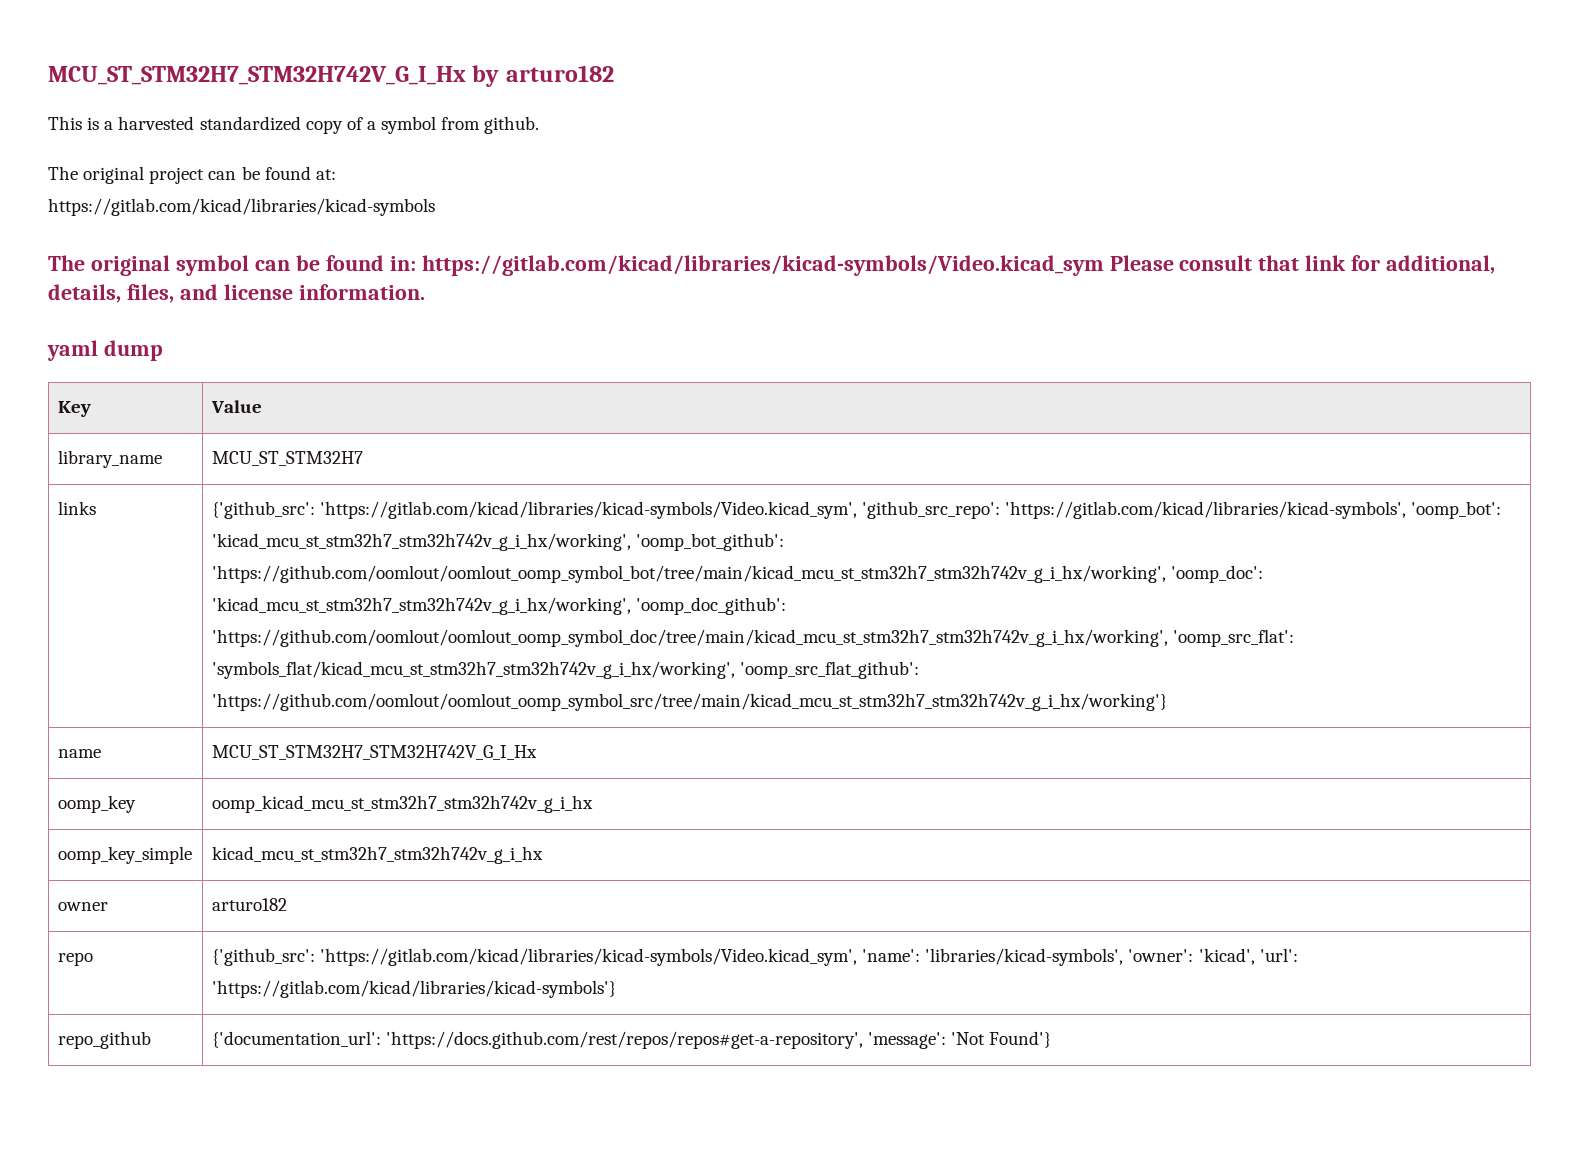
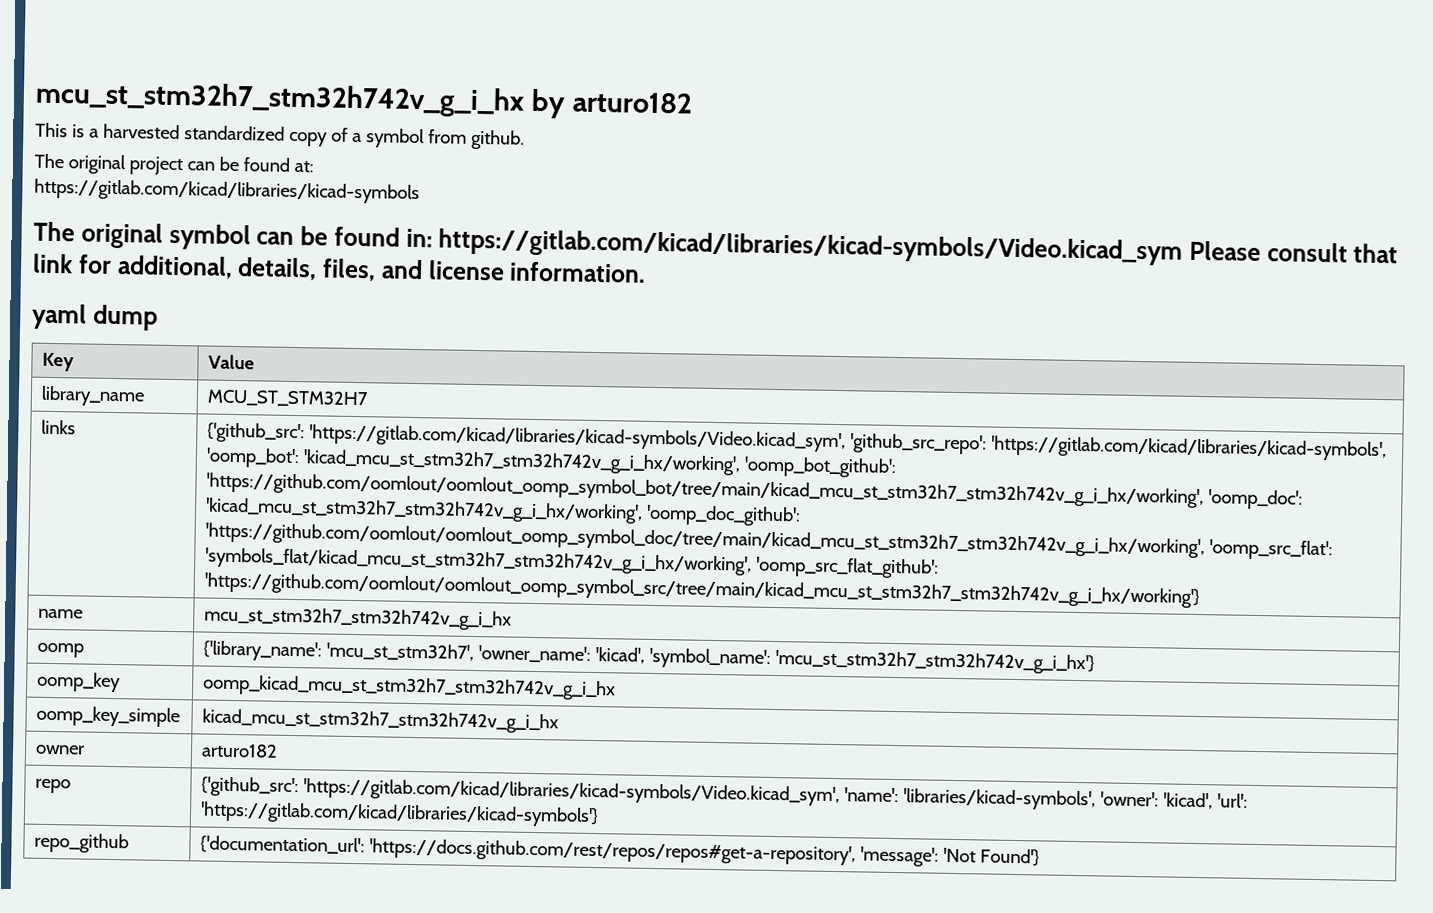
[48,66,466,85] MCU_ST_STM32H7_STM32H742V_G_I_Hx -> [35,80,525,118] mcu_st_stm32h7_stm32h742v_g_i_hx
[211,745,537,760] MCU_ST_STM32H7_STM32H742V_G_I_Hx -> [204,606,513,631] [37,642,85,658] [203,640,1096,675] mcu_st_stm32h7_stm32h742v_g_i_hx // oomp | {'library_name': 'mcu_st_stm32h7', 'owner_name': 'kicad', 'symbol_name': 'mcu_st_stm32h7_stm32h742v_g_i_hx'}

